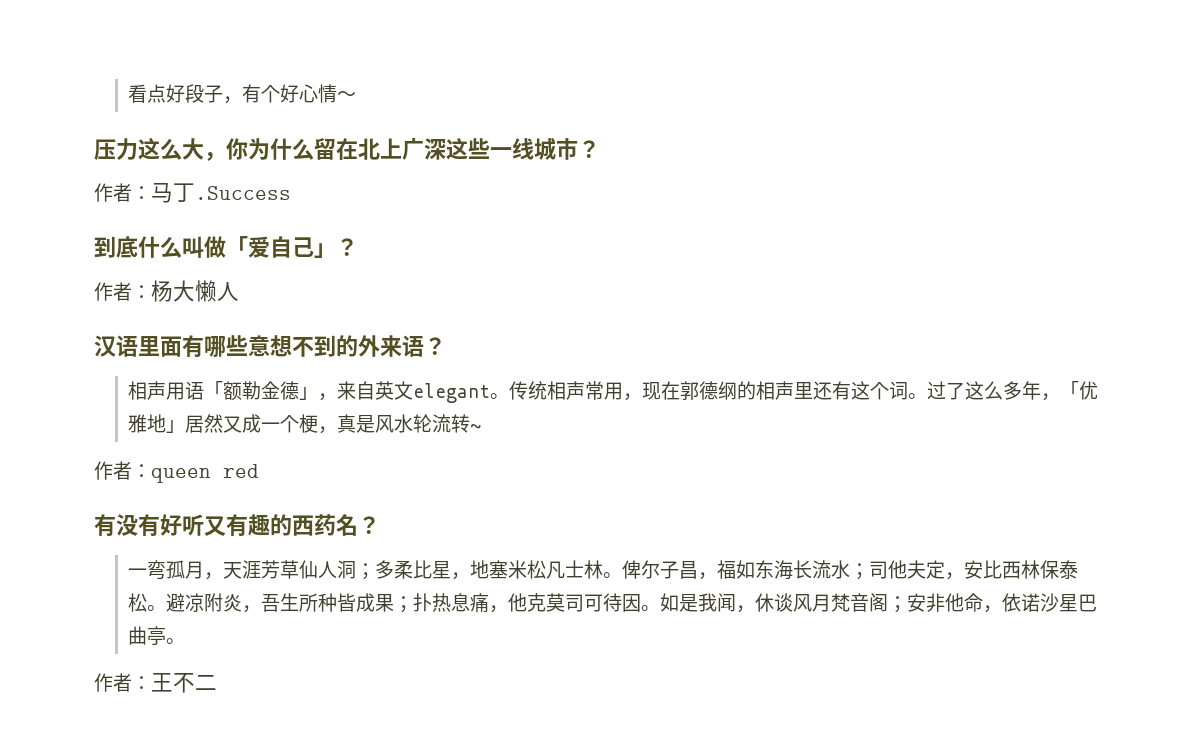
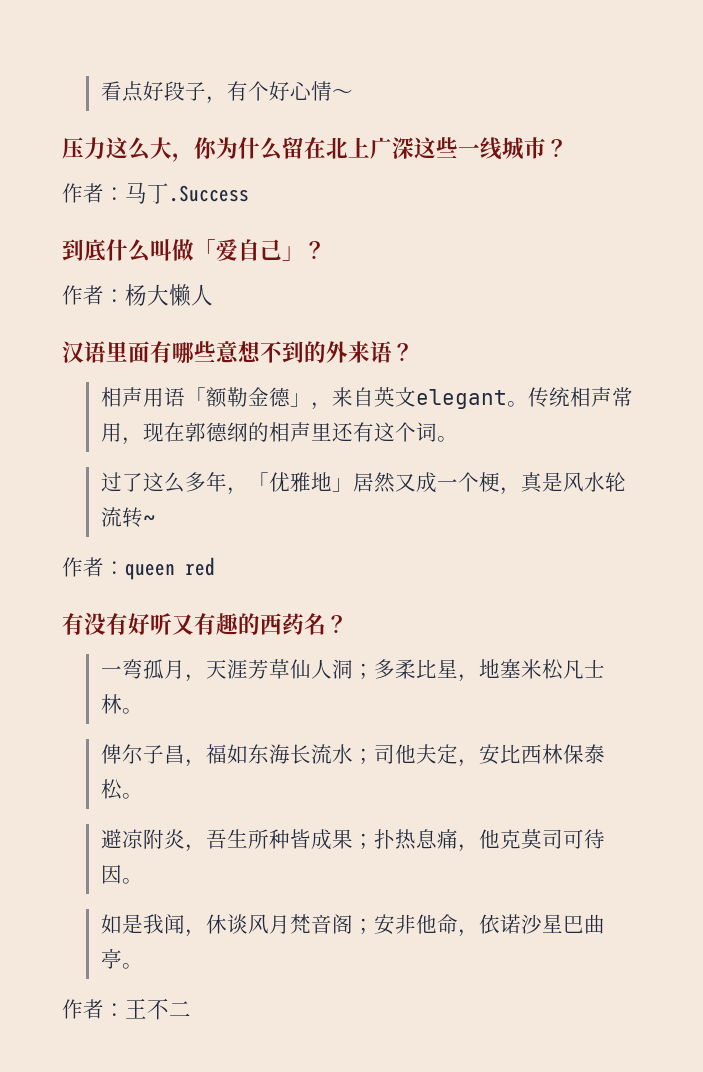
(927, 396) none -> (458, 439) //
(622, 575) none -> (143, 711) //
(166, 608) none -> (143, 796) //
(660, 608) none -> (143, 881) //

